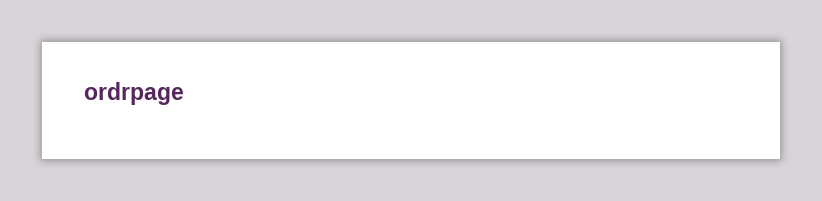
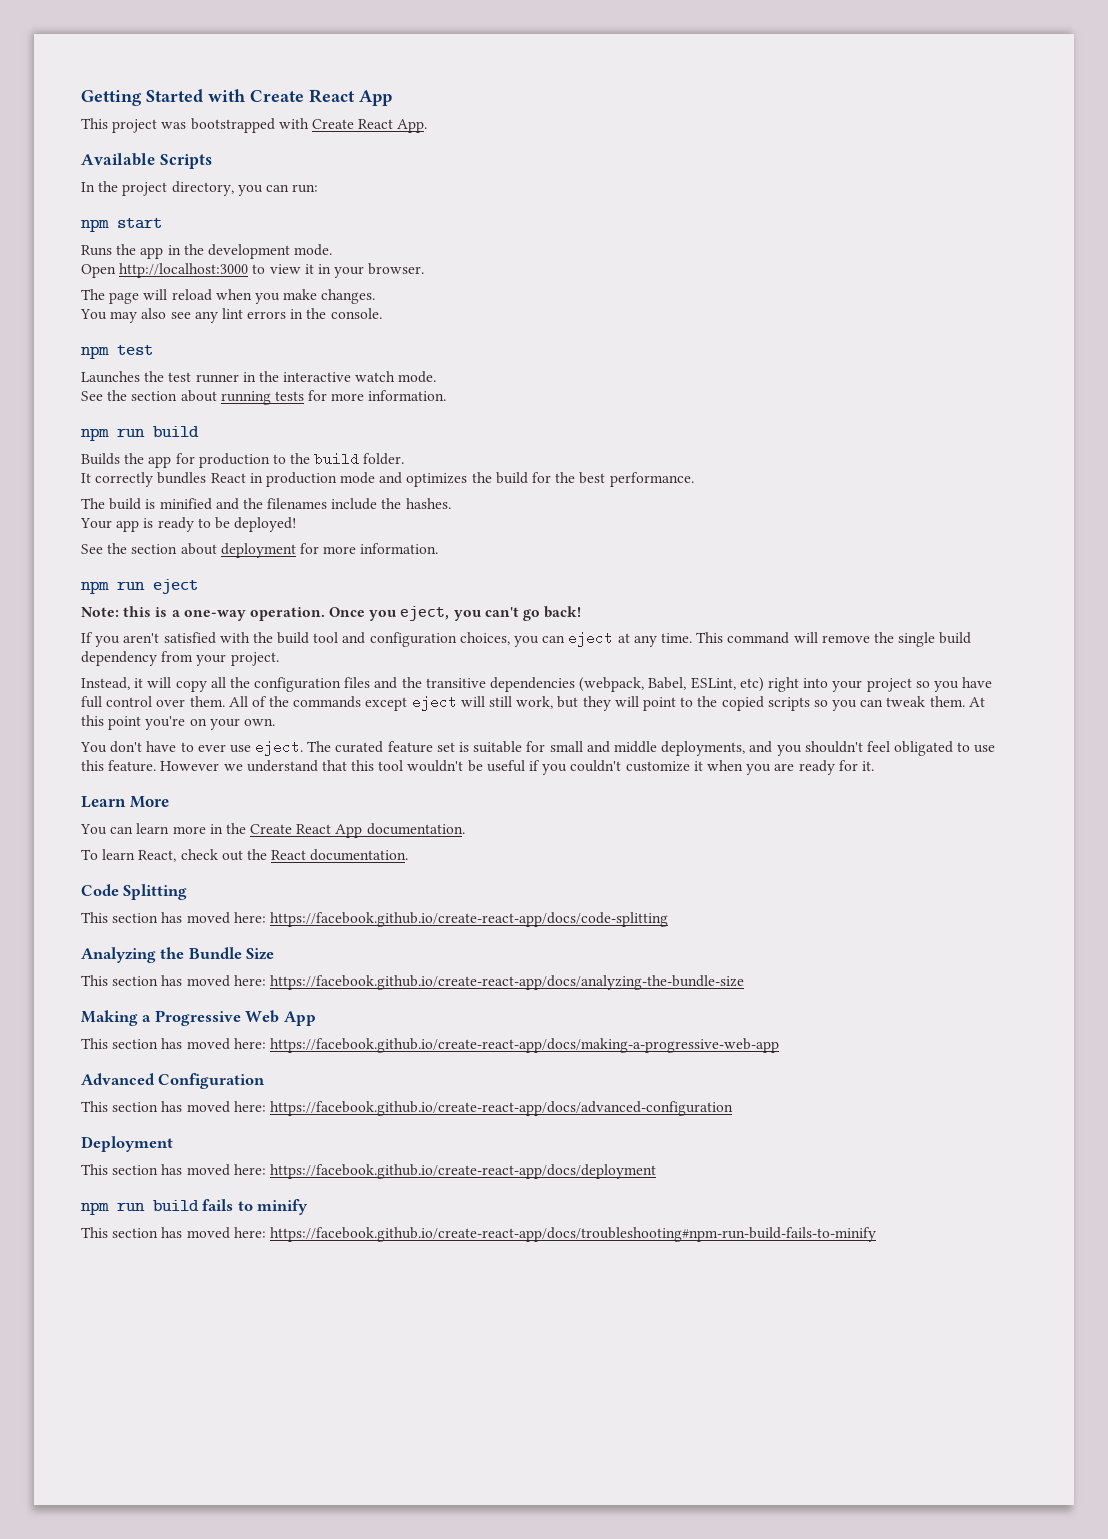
[84,82,184,105] ordrpage -> [81,89,392,106] [81,118,428,133] [81,153,212,169] [81,181,319,196] [81,218,162,232] [81,244,333,259] [81,263,425,278] [81,289,376,304] [80,308,382,323] [81,345,153,359] [81,371,437,383] [81,390,447,405] [81,426,199,441] [81,452,405,468] [81,472,694,487] [81,498,451,510] [80,517,297,532] [81,543,439,558] [81,579,198,594] [81,606,582,621] [81,631,972,647] [81,651,279,666] [81,677,993,692] [81,695,985,711] [81,715,275,730] [80,740,996,756] [81,760,874,775] [81,796,169,808] [80,823,465,838] [81,849,409,862] [81,884,188,900] [81,912,668,927] [81,947,275,963] [81,975,744,990] [81,1010,316,1026] [81,1038,779,1053] [81,1073,266,1089] [81,1101,733,1116] [81,1136,173,1152] [81,1164,656,1179] [81,1199,309,1215] [81,1227,876,1242] Getting Started with Create React App // This project was bootstrapped with Create React App. // Available Scripts // In the project directory, you can run: // npm start // Runs the app in the development mode. // Open http://localhost:3000 to view it in your browser. // The page will reload when you make changes. // You may also see any lint errors in the console. // npm test // Launches the test runner in the interactive watch mode. // See the section about running tests for more information. // npm run build // Builds the app for production to the build folder. // It correctly bundles React in production mode and optimizes the build for the best performance. // The build is minified and the filenames include the hashes. // Your app is ready to be deployed! // See the section about deployment for more information. // npm run eject // Note: this is a one-way operation. Once you eject, you can't go back! // If you aren't satisfied with the build tool and configuration choices, you can eject at any time. This command will remove the single build dependency from your project. // Instead, it will copy all the configuration files and the transitive dependencies (webpack, Babel, ESLint, etc) right into your project so you have full control over them. All of the commands except eject will still work, but they will point to the copied scripts so you can tweak them. At this point you're on your own. // You don't have to ever use eject. The curated feature set is suitable for small and middle deployments, and you shouldn't feel obligated to use this feature. However we understand that this tool wouldn't be useful if you couldn't customize it when you are ready for it. // Learn More // You can learn more in the Create React App documentation. // To learn React, check out the React documentation. // Code Splitting // This section has moved here: https://facebook.github.io/create-react-app/docs/code-splitting // Analyzing the Bundle Size // This section has moved here: https://facebook.github.io/create-react-app/docs/analyzing-the-bundle-size // Making a Progressive Web App // This section has moved here: https://facebook.github.io/create-react-app/docs/making-a-progressive-web-app // Advanced Configuration // This section has moved here: https://facebook.github.io/create-react-app/docs/advanced-configuration // Deployment // This section has moved here: https://facebook.github.io/create-react-app/docs/deployment // npm run build fails to minify // This section has moved here: https://facebook.github.io/create-react-app/docs/troubleshooting#npm-run-build-fails-to-minify

